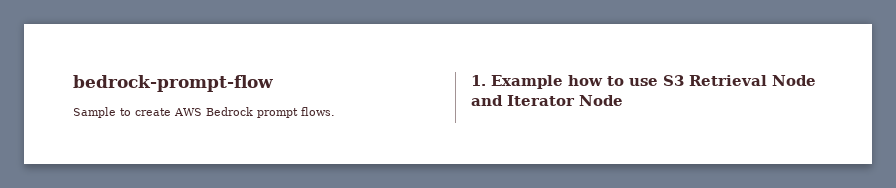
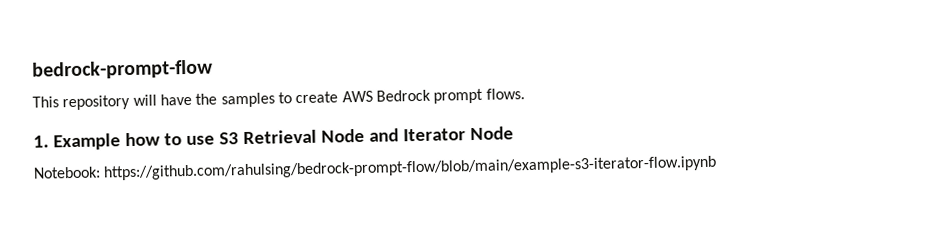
[73,107,116,118] Sample -> [32,92,275,111] This repository will have the samples
(623, 100) none -> [33,155,718,181] // Notebook: https://github.com/rahulsing/bedrock-prompt-flow/blob/main/example-s3-iterator-flow.ipynb

